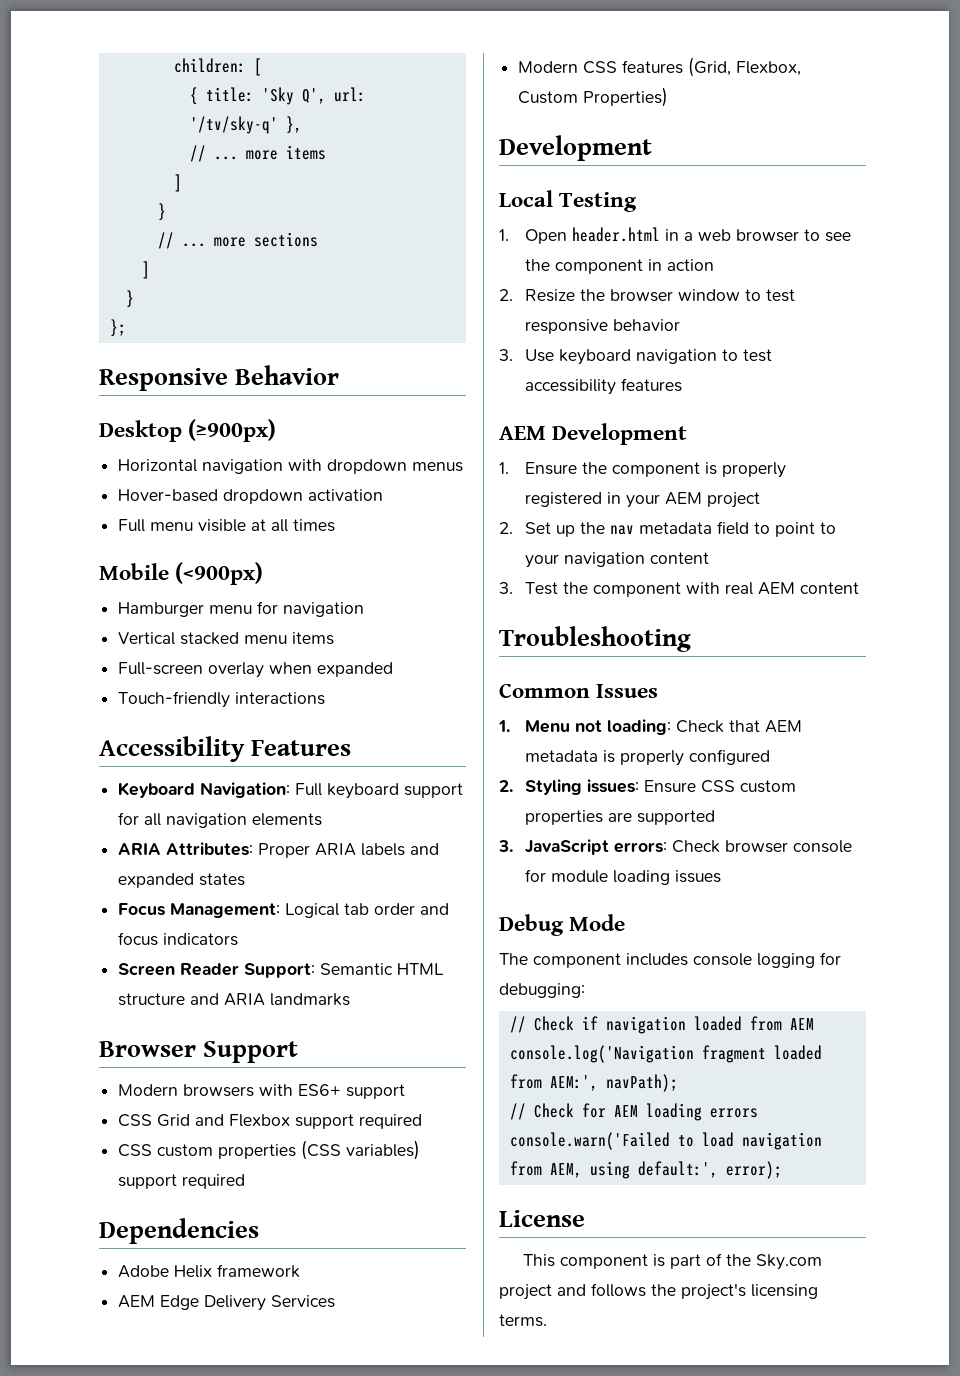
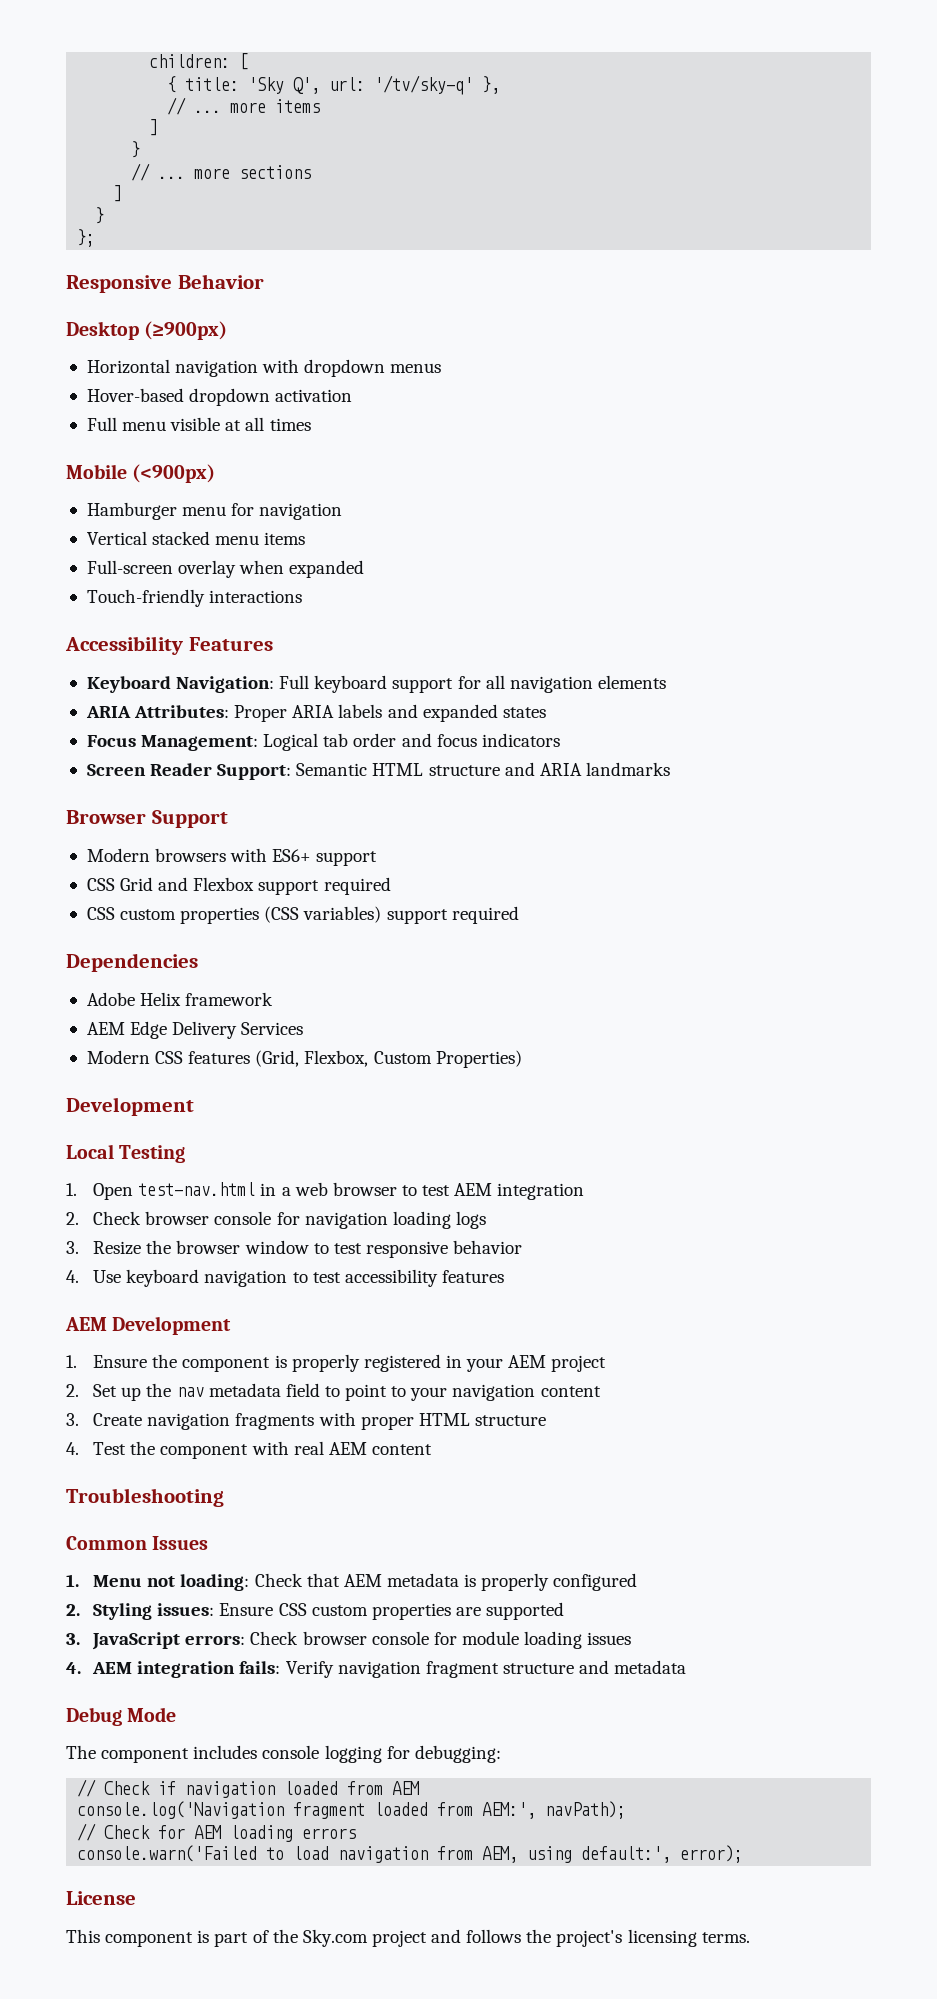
[571,227,660,242] header.html -> [138,1182,256,1196] test-nav.html
[824,232,851,242] [524,259,714,274] [499,289,513,301] see the component in action // 2. -> [422,1183,585,1200] [66,1211,486,1229] [66,1241,79,1254] test AEM integration // 2. Check browser console for navigation loading logs // 3.
[499,349,513,361] 3. -> [66,1270,79,1283] 4.
(513, 588) none -> [93,1412,546,1430] [66,1442,79,1455] Create navigation fragments with proper HTML structure // 4.
(721, 876) none -> [66,1660,687,1678] // 4. AEM integration fails: Verify navigation fragment structure and metadata

